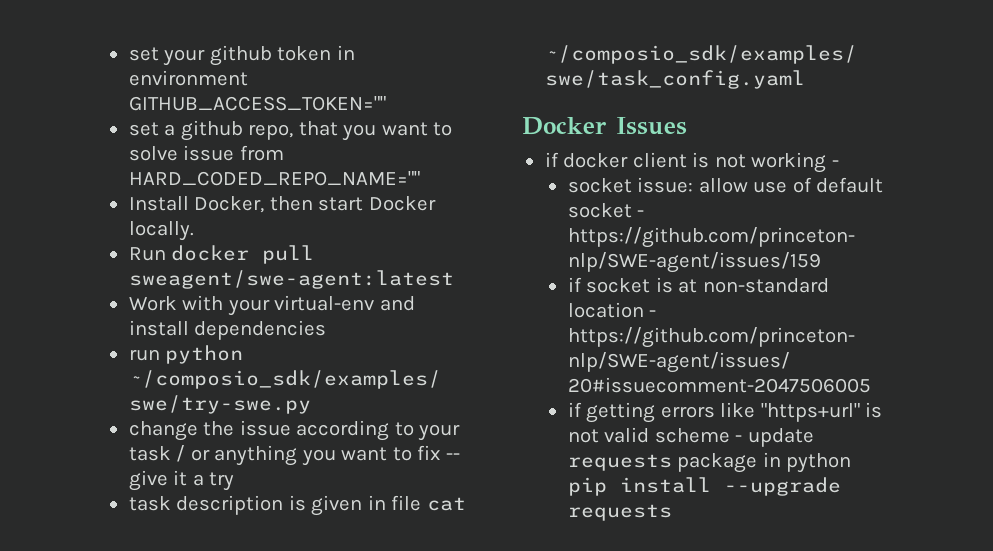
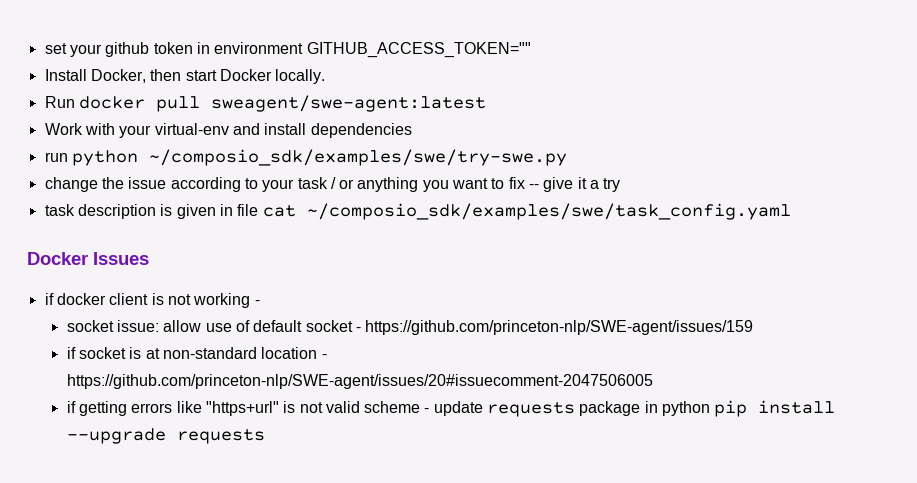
[128,120,453,141] [128,145,284,161] [128,171,420,186] // set a github repo, that you want to solve issue from HARD_CODED_REPO_NAME="" -> (531, 50) none

